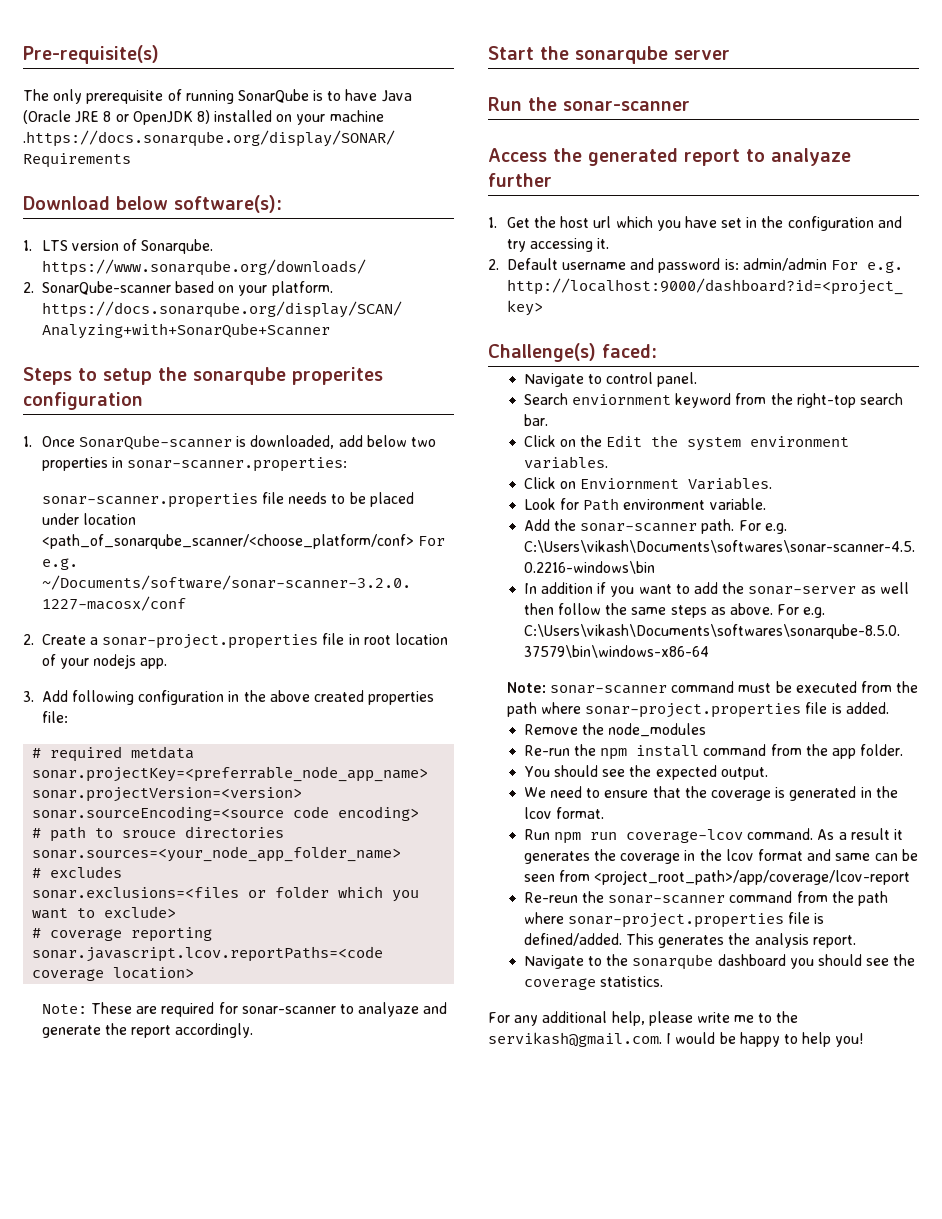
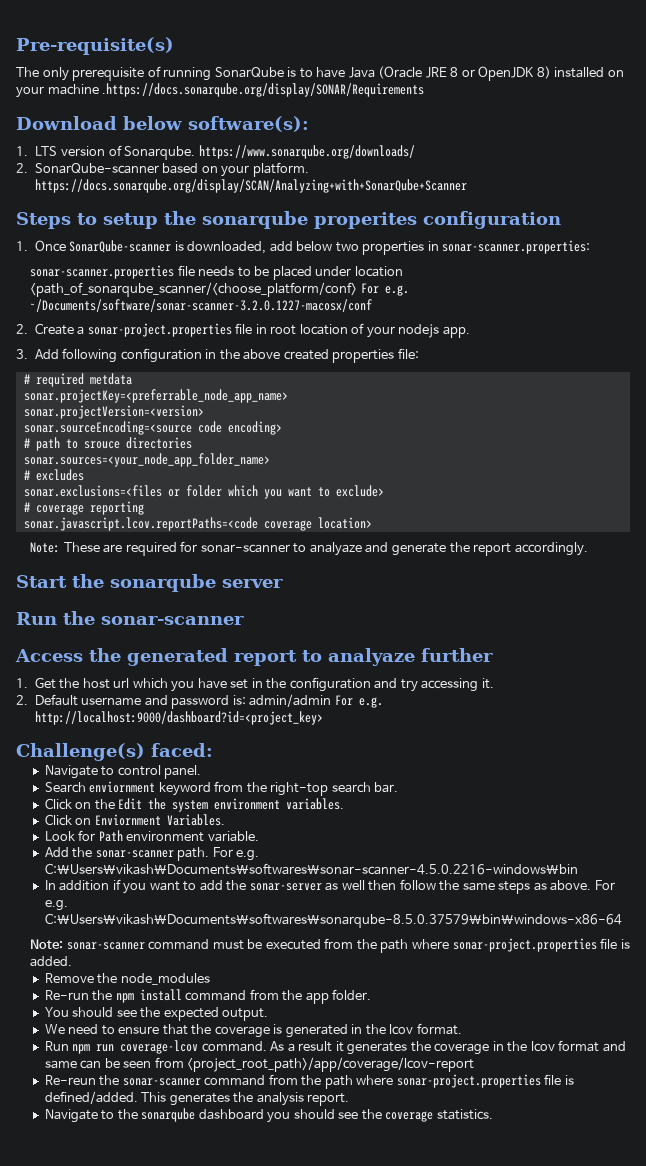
[488,1011,799,1026] [488,1032,864,1047] // For any additional help, please write me to the servikash@gmail.com. I would be happy to help you! -> (493, 1114) none

